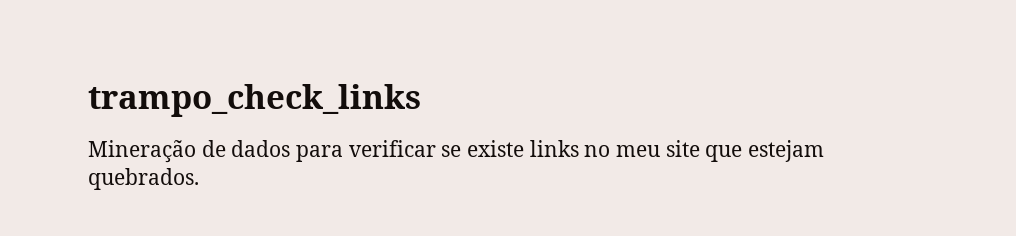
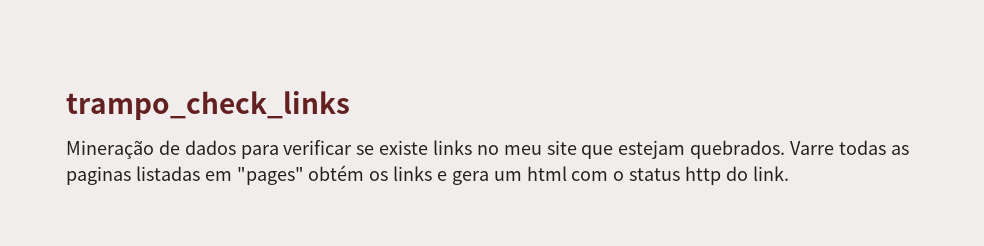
(199, 179) none -> [790,140,909,155] [66,165,789,185] Varre todas as paginas listadas em "pages" obtém os links e gera um html com o status http do link.

